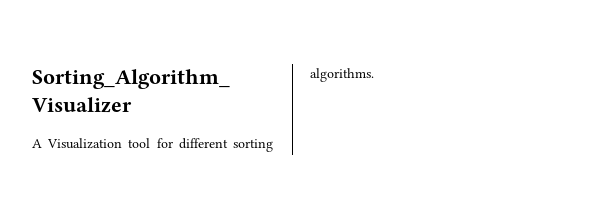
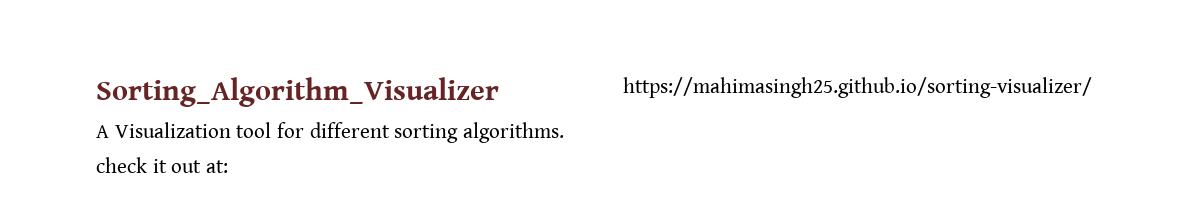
(374, 75) none -> [96,157,229,173] [623,77,1092,98] // check it out at: https://mahimasingh25.github.io/sorting-visualizer/

